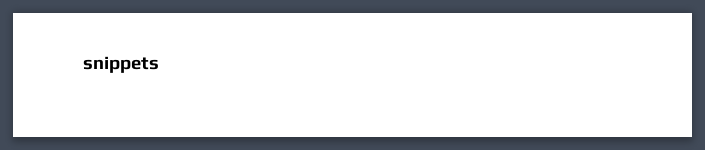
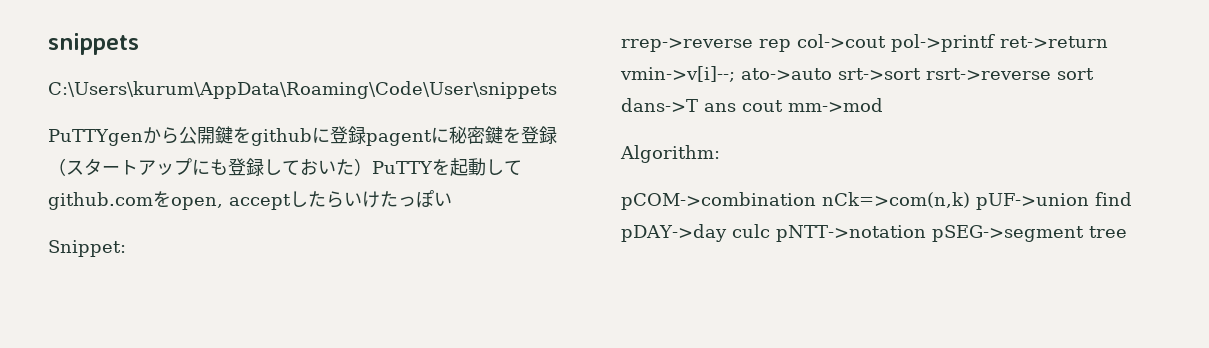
(159, 64) none -> [48,81,557,99] [48,126,557,146] [48,158,522,176] [48,190,452,210] [48,240,126,257] [621,34,1108,52] [620,66,1094,82] [621,98,883,112] [620,145,720,163] [621,192,1132,210] [621,224,1127,242] // C:\Users\kurum\AppData\Roaming\Code\User\snippets // PuTTYgenから公開鍵をgithubに登録pagentに秘密鍵を登録（スタートアップにも登録しておいた）PuTTYを起動してgithub.comをopen, acceptしたらいけたっぽい // Snippet: // rrep->reverse rep col->cout pol->printf ret->return vmin->v[i]--; ato->auto srt->sort rsrt->reverse sort dans->T ans cout mm->mod // Algorithm: // pCOM->combination nCk=>com(n,k) pUF->union find pDAY->day culc pNTT->notation pSEG->segment tree

